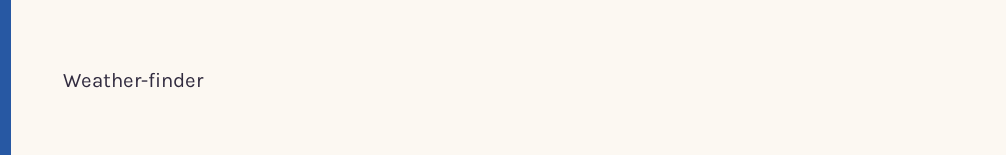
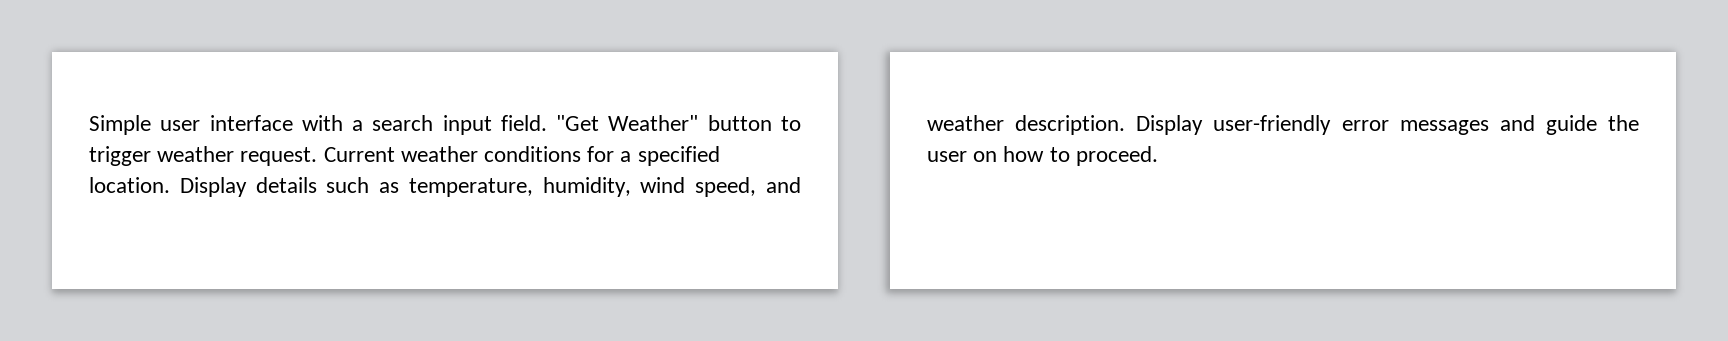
[63,72,204,88] Weather-finder -> [89,115,801,135] [89,146,720,166] [89,177,801,197] [927,115,1639,135] [927,146,1158,166] Simple user interface with a search input field. "Get Weather" button to trigger weather request. Current weather conditions for a specified location. Display details such as temperature, humidity, wind speed, and weather description. Display user-friendly error messages and guide the user on how to proceed.

